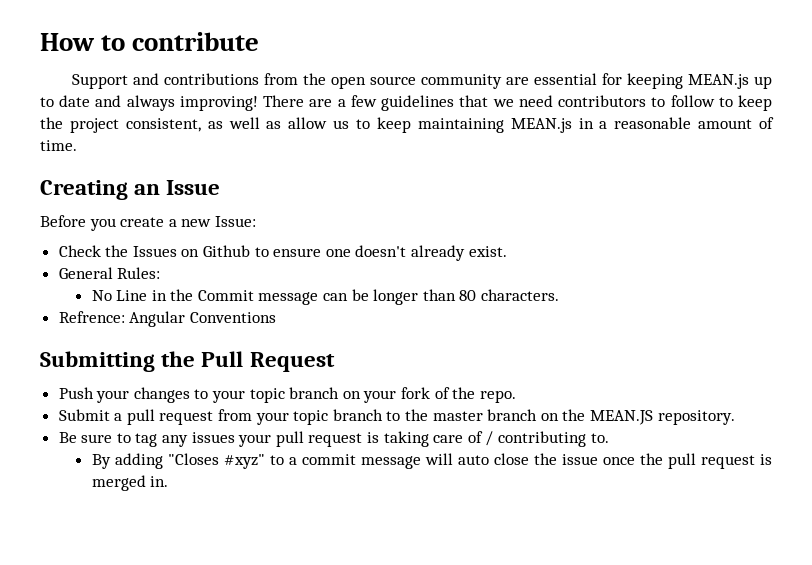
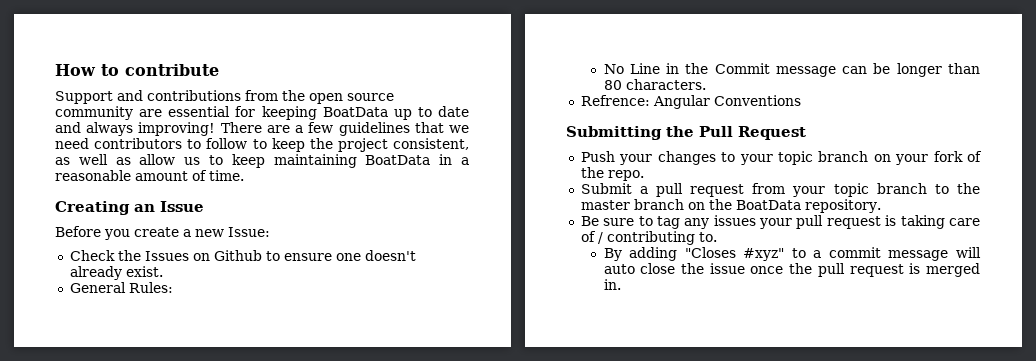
[687,74,749,89] MEAN.js -> [322,107,388,117] BoatData
[510,118,572,133] MEAN.js -> [365,155,431,165] BoatData
[589,410,653,425] MEAN.JS -> [735,200,801,210] BoatData

